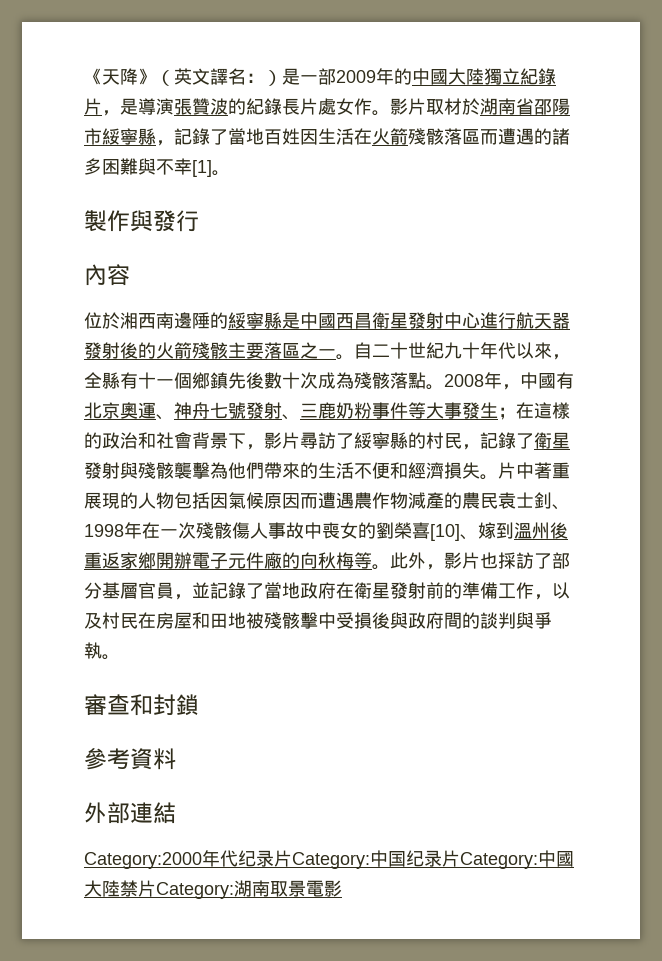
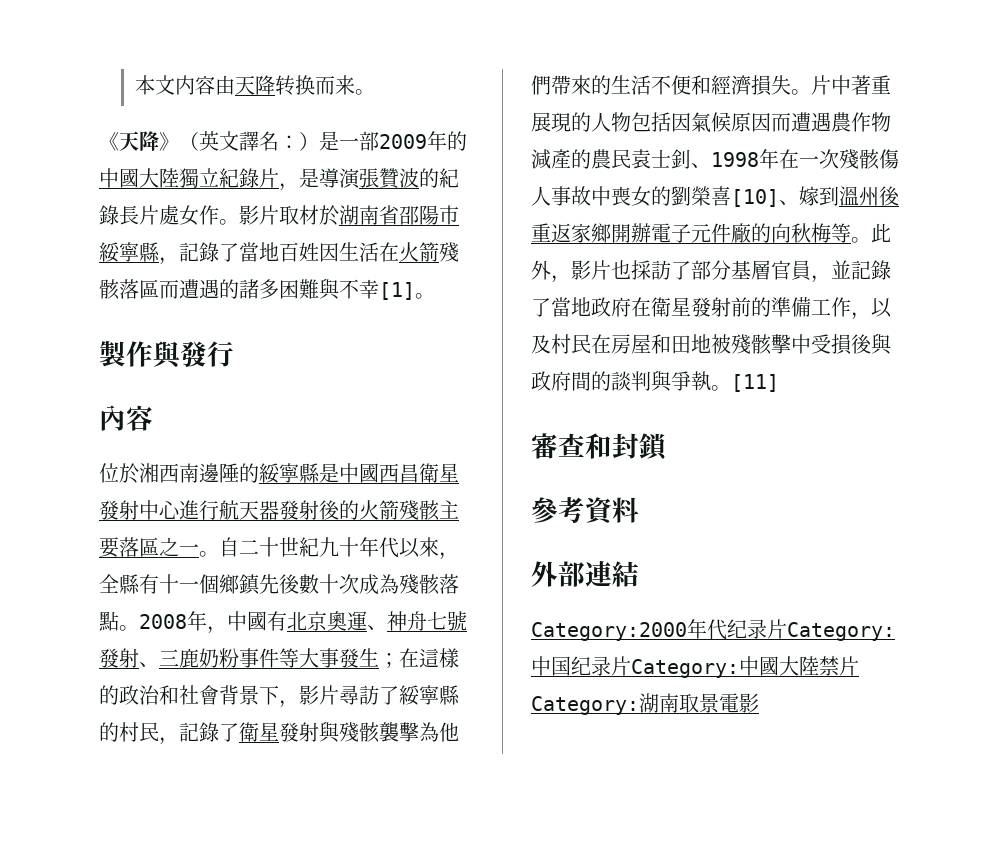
(84, 76) none -> [134,75,375,96] 本文内容由天降转换而来。 //
(120, 657) none -> [731,374,779,392] [11]

